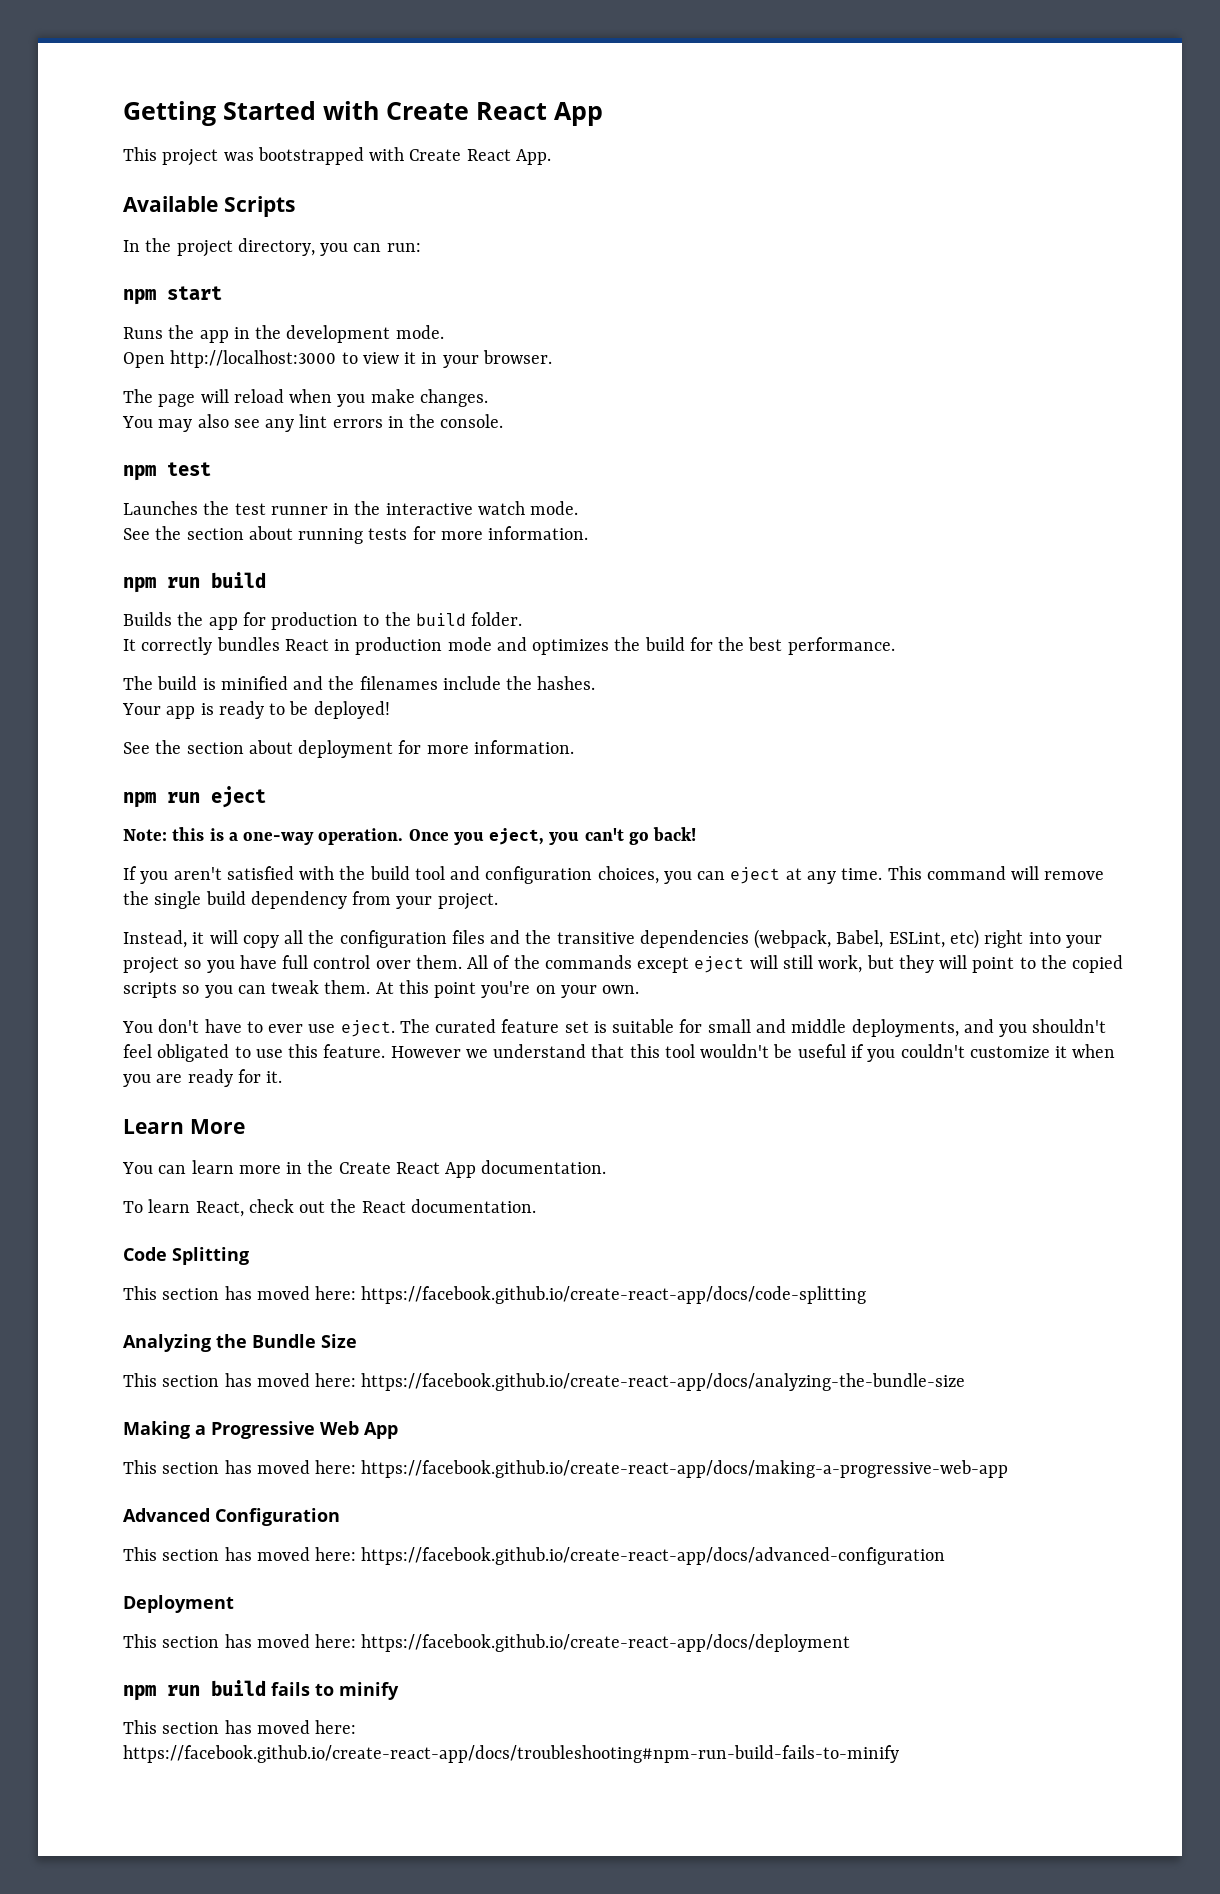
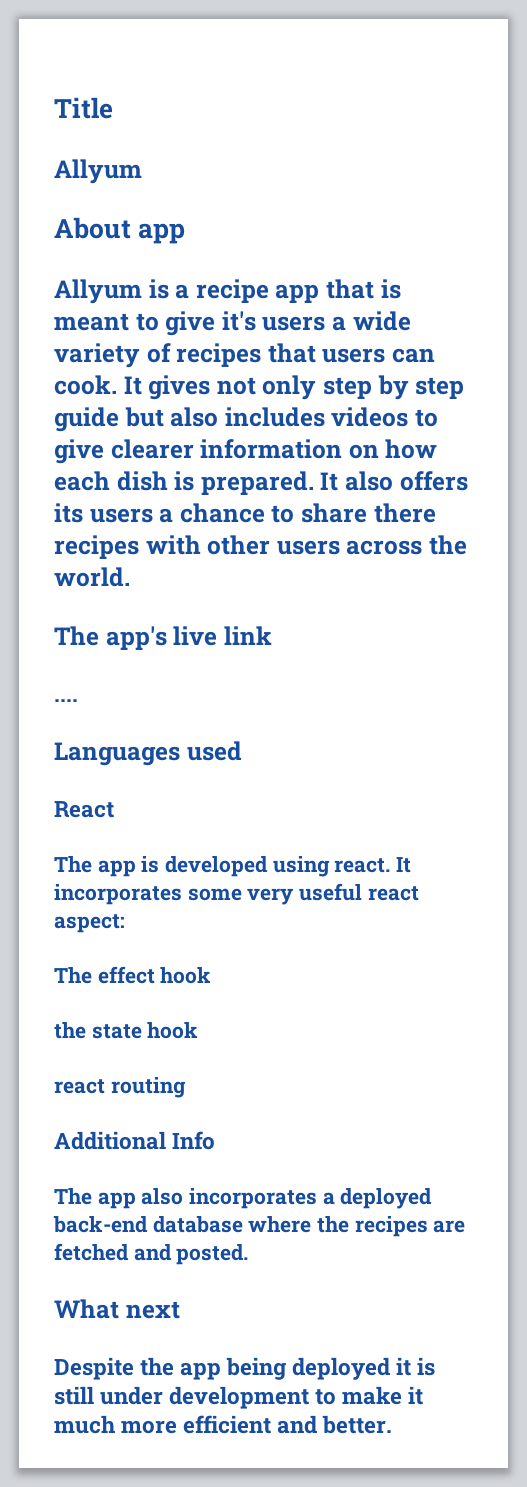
[123,101,603,126] [123,147,551,166] [123,196,295,217] [123,238,421,257] [123,286,222,305] [123,325,444,343] [123,350,552,368] [123,389,488,407] [122,414,504,432] [123,462,211,481] [123,501,579,515] [123,526,589,544] [123,572,266,593] [123,612,523,630] [123,637,895,655] [123,676,596,690] [122,701,390,719] [123,740,574,758] [123,786,266,808] [123,827,697,845] [123,866,1105,884] [123,891,498,910] [123,929,1102,949] [123,955,1124,974] [123,980,640,998] [122,1019,1107,1037] [123,1044,1116,1062] [123,1069,283,1087] [123,1119,245,1134] [122,1160,607,1178] [123,1199,536,1217] [123,1247,249,1265] [123,1286,867,1304] [123,1334,357,1352] [123,1373,966,1391] [123,1421,398,1439] [123,1460,1009,1478] [123,1508,340,1526] [123,1547,946,1565] [123,1595,234,1613] [123,1634,851,1652] [123,1680,399,1701] [123,1720,357,1734] [123,1745,899,1763] Getting Started with Create React App // This project was bootstrapped with Create React App. // Available Scripts // In the project directory, you can run: // npm start // Runs the app in the development mode. // Open http://localhost:3000 to view it in your browser. // The page will reload when you make changes. // You may also see any lint errors in the console. // npm test // Launches the test runner in the interactive watch mode. // See the section about running tests for more information. // npm run build // Builds the app for production to the build folder. // It correctly bundles React in production mode and optimizes the build for the best performance. // The build is minified and the filenames include the hashes. // Your app is ready to be deployed! // See the section about deployment for more information. // npm run eject // Note: this is a one-way operation. Once you eject, you can't go back! // If you aren't satisfied with the build tool and configuration choices, you can eject at any time. This command will remove the single build dependency from your project. // Instead, it will copy all the configuration files and the transitive dependencies (webpack, Babel, ESLint, etc) right into your project so you have full control over them. All of the commands except eject will still work, but they will point to the copied scripts so you can tweak them. At this point you're on your own. // You don't have to ever use eject. The curated feature set is suitable for small and middle deployments, and you shouldn't feel obligated to use this feature. However we understand that this tool wouldn't be useful if you couldn't customize it when you are ready for it. // Learn More // You can learn more in the Create React App documentation. // To learn React, check out the React documentation. // Code Splitting // This section has moved here: https://facebook.github.io/create-react-app/docs/code-splitting // Analyzing the Bundle Size // This section has moved here: https://facebook.github.io/create-react-app/docs/analyzing-the-bundle-size // Making a Progressive Web App // This section has moved here: https://facebook.github.io/create-react-app/docs/making-a-progressive-web-app // Advanced Configuration // This section has moved here: https://facebook.github.io/create-react-app/docs/advanced-configuration // Deployment // This section has moved here: https://facebook.github.io/create-react-app/docs/deployment // npm run build fails to minify // This section has moved here: https://facebook.github.io/create-react-app/docs/troubleshooting#npm-run-build-fails-to-minify -> [54,97,113,119] [54,159,142,184] [54,217,186,244] [54,279,401,304] [54,311,411,336] [54,343,436,368] [54,375,465,400] [54,407,439,432] [54,439,438,464] [54,471,468,495] [54,503,436,523] [54,535,468,559] [54,567,130,587] [54,626,272,650] [54,699,78,702] [54,741,242,766] [54,801,114,818] [54,856,412,877] [54,883,419,905] [54,914,125,933] [54,966,212,984] [54,1022,199,1039] [54,1077,186,1098] [54,1131,216,1150] [54,1188,433,1209] [53,1216,466,1237] [54,1243,249,1265] [54,1299,180,1319] [54,1357,436,1380] [54,1386,424,1409] [54,1415,393,1434] Title // Allyum // About app // Allyum is a recipe app that is meant to give it's users a wide variety of recipes that users can cook. It gives not only step by step guide but also includes videos to give clearer information on how each dish is prepared. It also offers its users a chance to share there recipes with other users across the world. // The app's live link // .... // Languages used // React // The app is developed using react. It incorporates some very useful react aspect: // The effect hook // the state hook // react routing // Additional Info // The app also incorporates a deployed back-end database where the recipes are fetched and posted. // What next // Despite the app being deployed it is still under development to make it much more efficient and better.

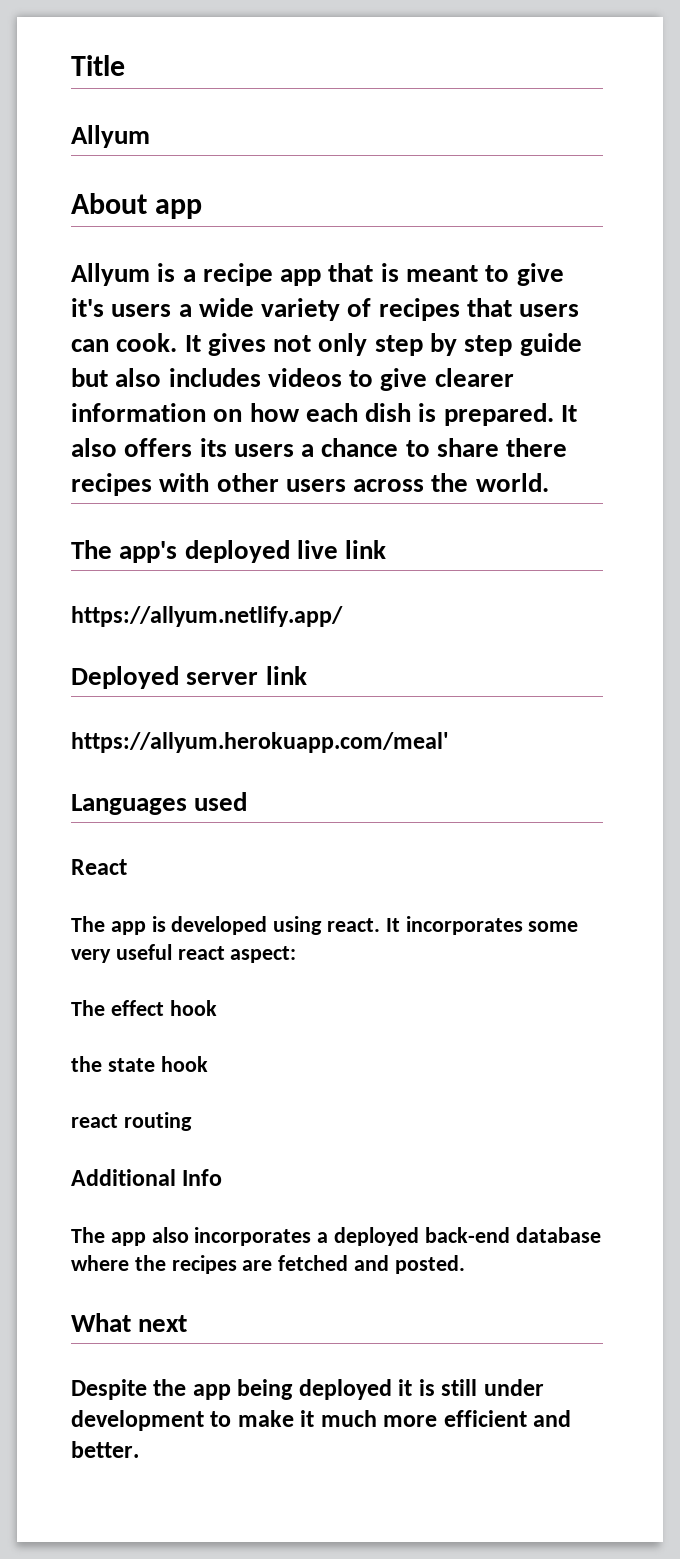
(167, 638) none -> [184,540,290,563] deployed
[54,699,78,702] .... -> [71,606,343,627] [71,666,307,689] [71,732,449,753] https://allyum.netlify.app/ // Deployed server link // https://allyum.herokuapp.com/meal'

